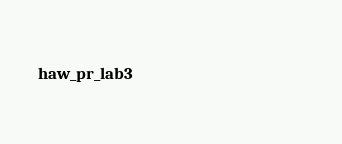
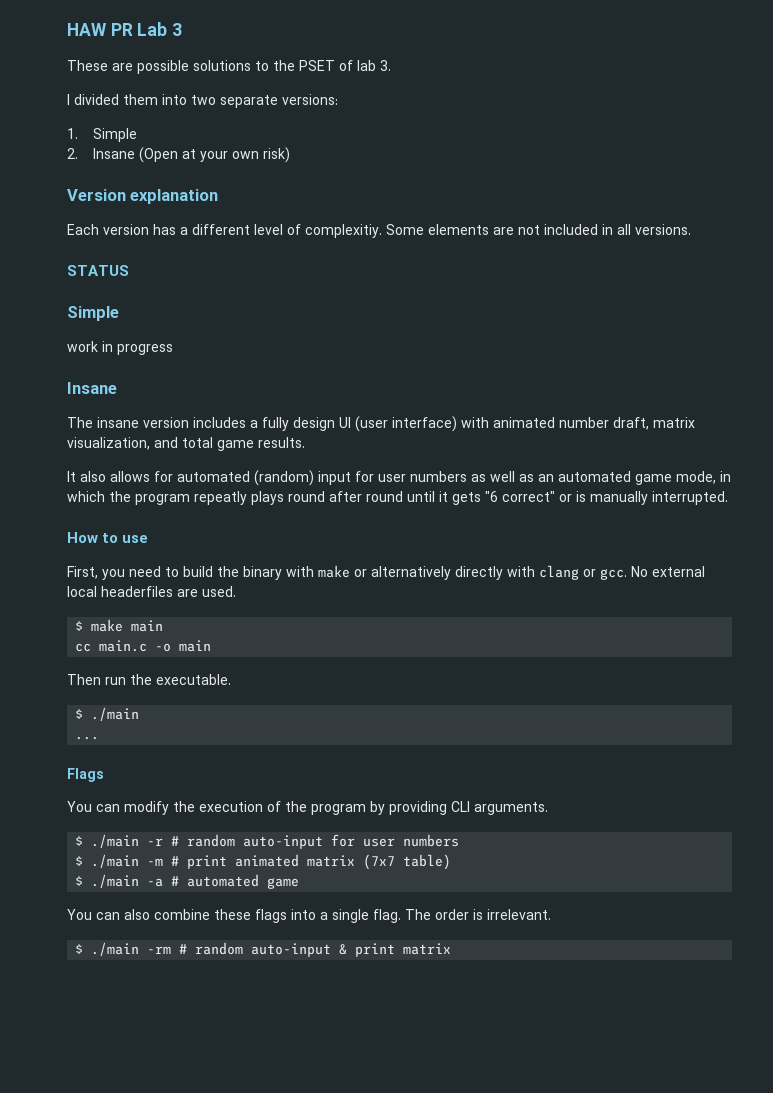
[38,67,133,82] haw_pr_lab3 -> [67,22,183,36] [67,60,391,74] [67,94,338,108] [67,128,138,142] [67,147,291,163] [67,189,219,204] [67,224,691,238] [67,265,129,276] [67,306,119,321] [67,341,173,355] [67,382,117,394] [67,416,695,432] [67,437,305,451] [67,470,731,486] [67,491,728,505] [67,532,149,543] [67,565,705,580] [67,586,236,597] [75,619,164,632] [75,640,212,652] [67,674,231,685] [75,707,140,721] [75,736,100,740] [67,768,104,782] [67,801,548,815] [75,834,460,849] [75,854,452,870] [75,874,300,889] [67,909,551,923] [75,942,452,957] HAW PR Lab 3 // These are possible solutions to the PSET of lab 3. // I divided them into two separate versions: // 1. Simple // 2. Insane (Open at your own risk) // Version explanation // Each version has a different level of complexitiy. Some elements are not included in all versions. // STATUS // Simple // work in progress // Insane // The insane version includes a fully design UI (user interface) with animated number draft, matrix visualization, and total game results. // It also allows for automated (random) input for user numbers as well as an automated game mode, in which the program repeatly plays round after round until it gets "6 correct" or is manually interrupted. // How to use // First, you need to build the binary with make or alternatively directly with clang or gcc. No external local headerfiles are used. // $ make main // cc main.c -o main // Then run the executable. // $ ./main // ... // Flags // You can modify the execution of the program by providing CLI arguments. // $ ./main -r # random auto-input for user numbers // $ ./main -m # print animated matrix (7x7 table) // $ ./main -a # automated game // You can also combine these flags into a single flag. The order is irrelevant. // $ ./main -rm # random auto-input & print matrix

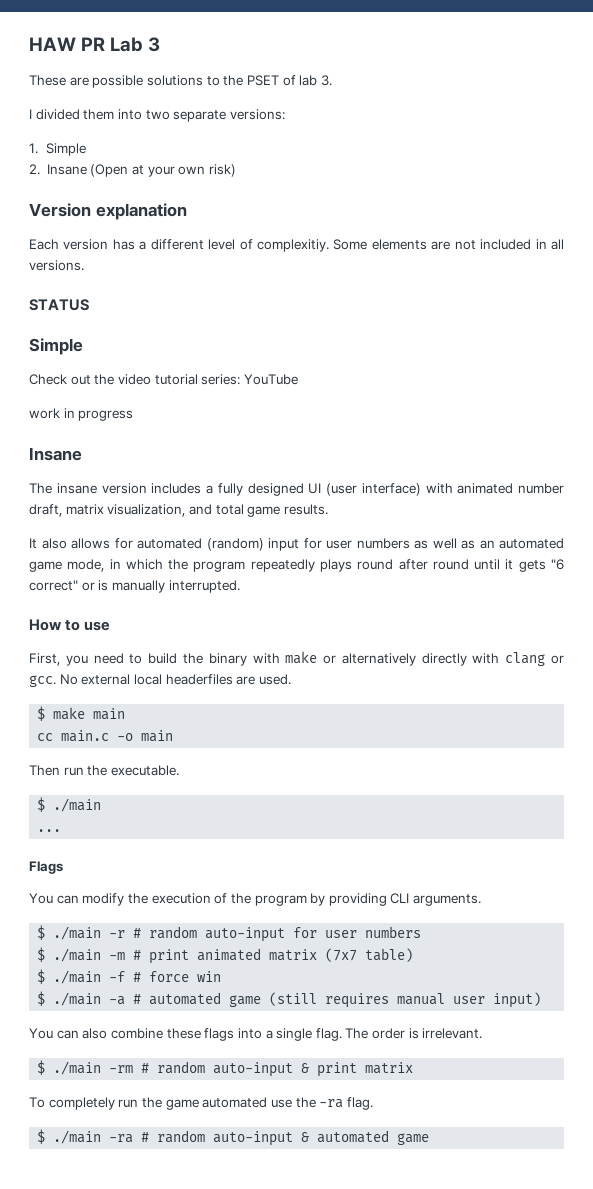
(119, 313) none -> [29,374,298,385] // Check out the video tutorial series: YouTube
[293,417,335,431] design -> [247,483,304,496] designed
[194,491,247,505] repeatly -> [250,559,315,572] repeatedly
(452, 862) none -> [37,969,222,984] // $ ./main -f # force win
(300, 883) none -> [269,992,542,1008] (still requires manual user input)
(452, 949) none -> [29,1097,373,1110] [37,1129,430,1146] // To completely run the game automated use the -ra flag. // $ ./main -ra # random auto-input & automated game

